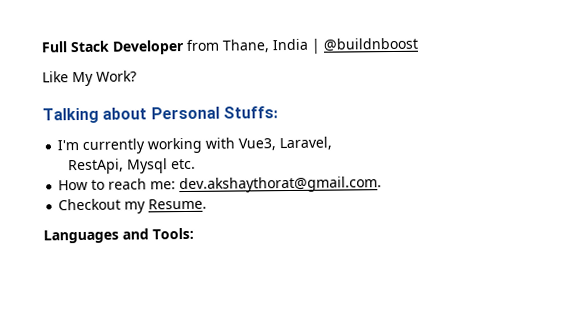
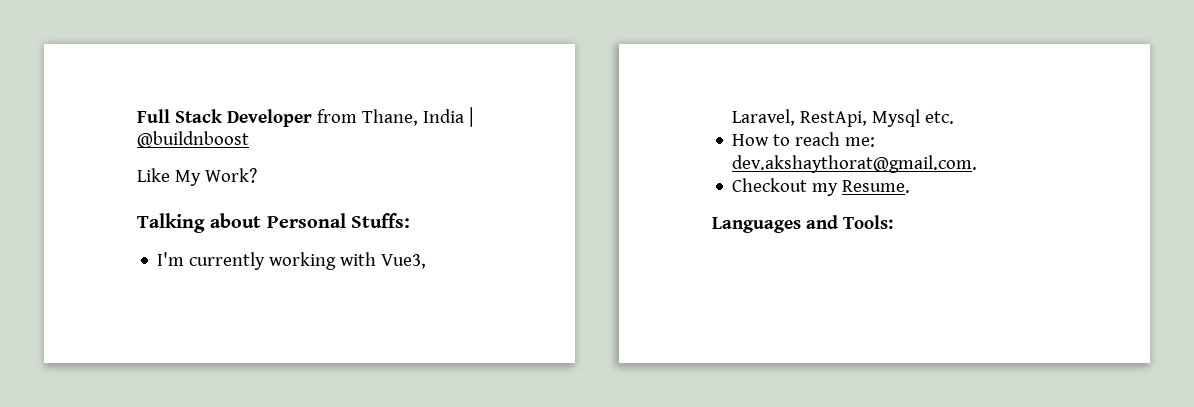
(333, 143) // -> (796, 117) none

